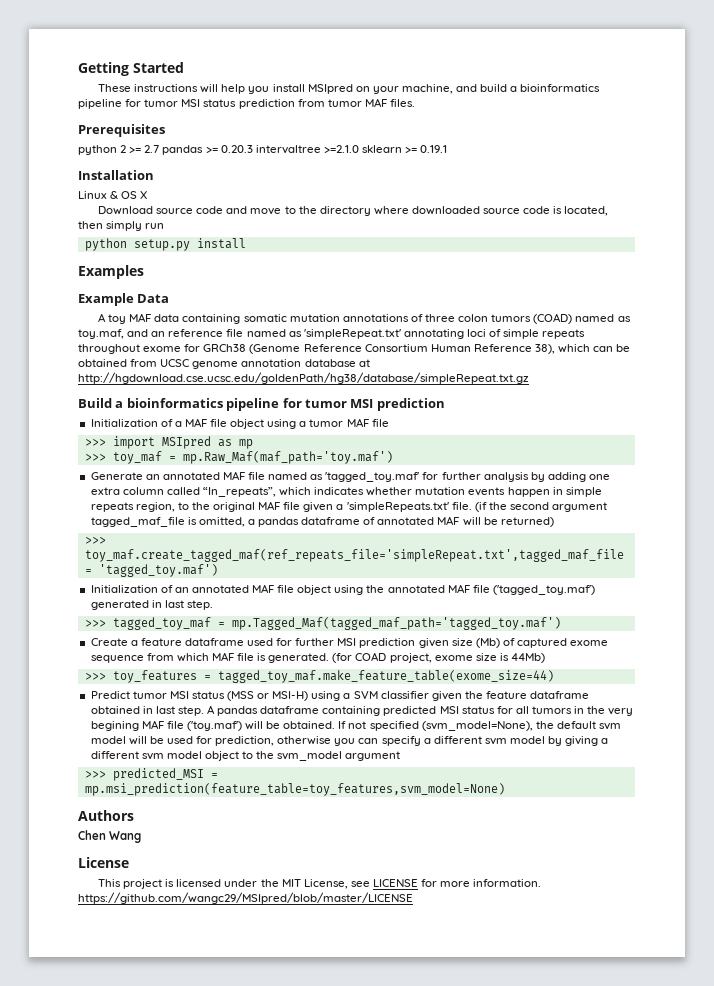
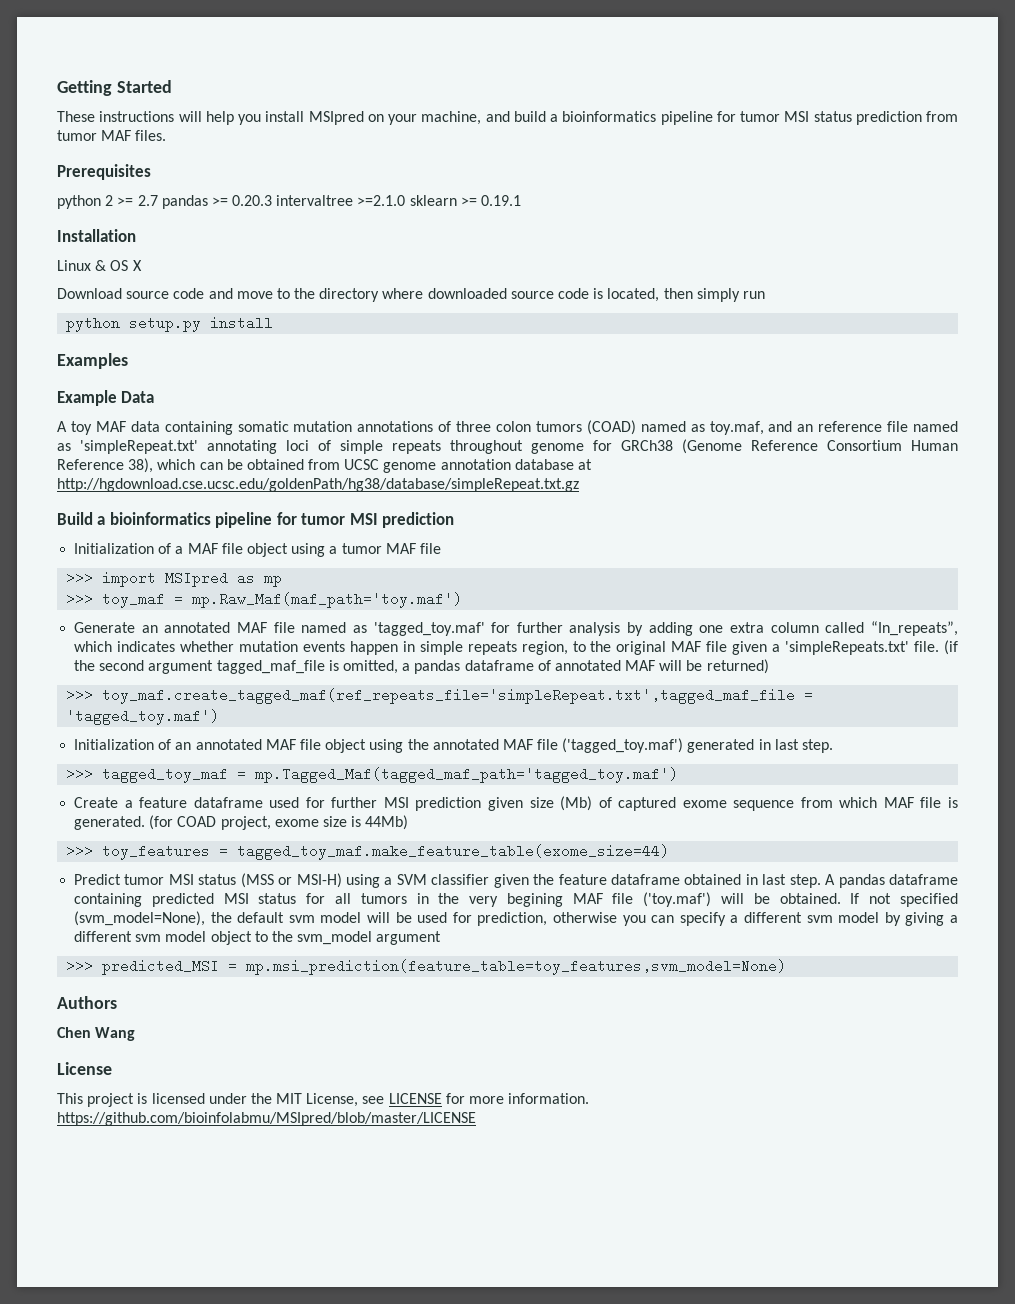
[143,346,182,352] exome -> [531,443,584,454] genome
[78,892,413,904] https://github.com/wangc29/MSIpred/blob/master/LICENSE -> [57,1112,476,1126] https://github.com/bioinfolabmu/MSIpred/blob/master/LICENSE

